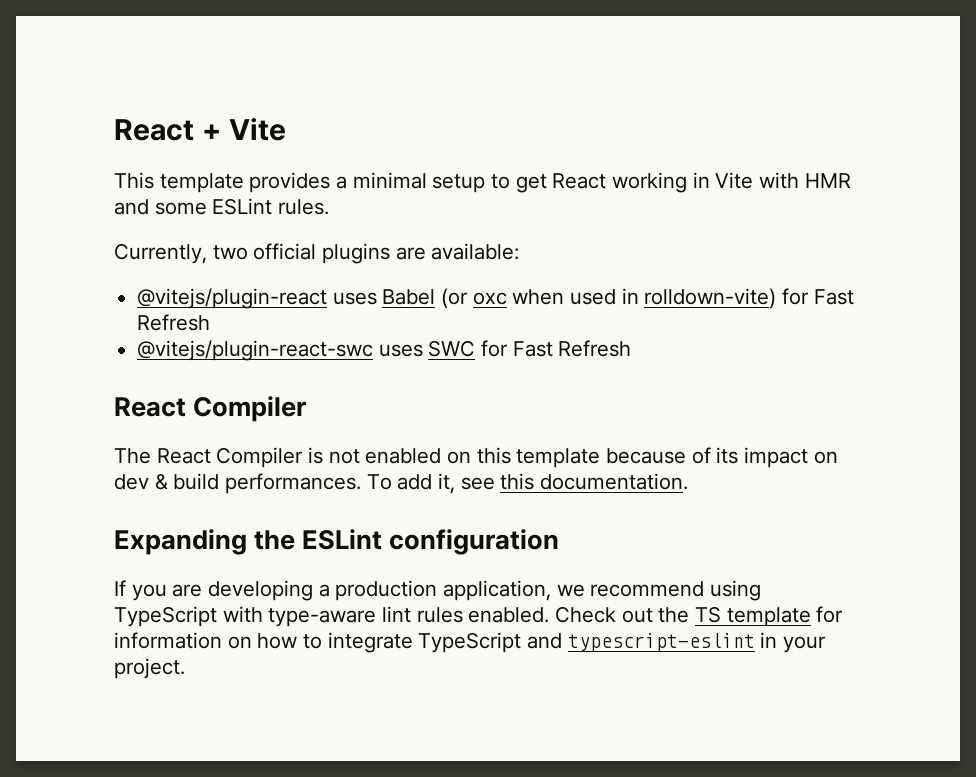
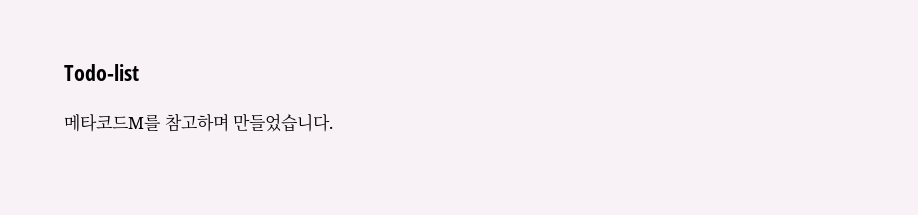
[114,117,286,141] [114,172,851,193] [114,198,330,215] [114,243,520,264] [137,288,854,309] [137,314,211,331] [137,340,632,361] [114,396,307,422] [114,447,838,468] [114,473,689,494] [114,529,560,555] [114,580,762,601] [114,606,844,627] [114,632,827,653] [114,658,185,679] React + Vite // This template provides a minimal setup to get React working in Vite with HMR and some ESLint rules. // Currently, two official plugins are available: // @vitejs/plugin-react uses Babel (or oxc when used in rolldown-vite) for Fast Refresh // @vitejs/plugin-react-swc uses SWC for Fast Refresh // React Compiler // The React Compiler is not enabled on this template because of its impact on dev & build performances. To add it, see this documentation. // Expanding the ESLint configuration // If you are developing a production application, we recommend using TypeScript with type-aware lint rules enabled. Check out the TS template for information on how to integrate TypeScript and typescript-eslint in your project. -> [64,64,139,81] [64,113,334,132] Todo-list // 메타코드M를 참고하며 만들었습니다.

